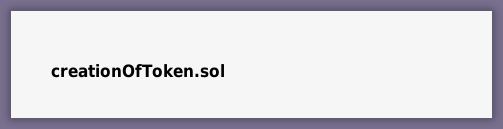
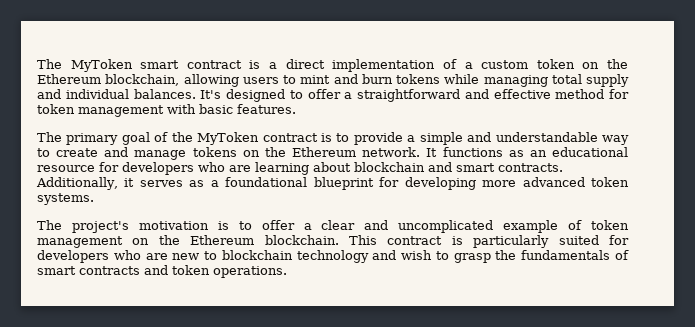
[51,64,225,78] creationOfToken.sol -> [37,59,629,72] [37,74,629,87] [37,89,629,102] [37,104,296,117] [37,132,630,145] [37,147,628,160] [37,162,563,175] [36,177,630,190] [37,193,94,205] [37,220,629,233] [37,235,629,248] [37,250,629,263] [37,265,287,278] The MyToken smart contract is a direct implementation of a custom token on the Ethereum blockchain, allowing users to mint and burn tokens while managing total supply and individual balances. It's designed to offer a straightforward and effective method for token management with basic features. // The primary goal of the MyToken contract is to provide a simple and understandable way to create and manage tokens on the Ethereum network. It functions as an educational resource for developers who are learning about blockchain and smart contracts. Additionally, it serves as a foundational blueprint for developing more advanced token systems. // The project's motivation is to offer a clear and uncomplicated example of token management on the Ethereum blockchain. This contract is particularly suited for developers who are new to blockchain technology and wish to grasp the fundamentals of smart contracts and token operations.

